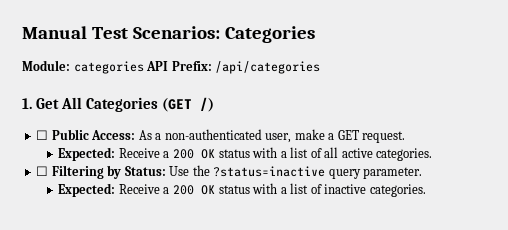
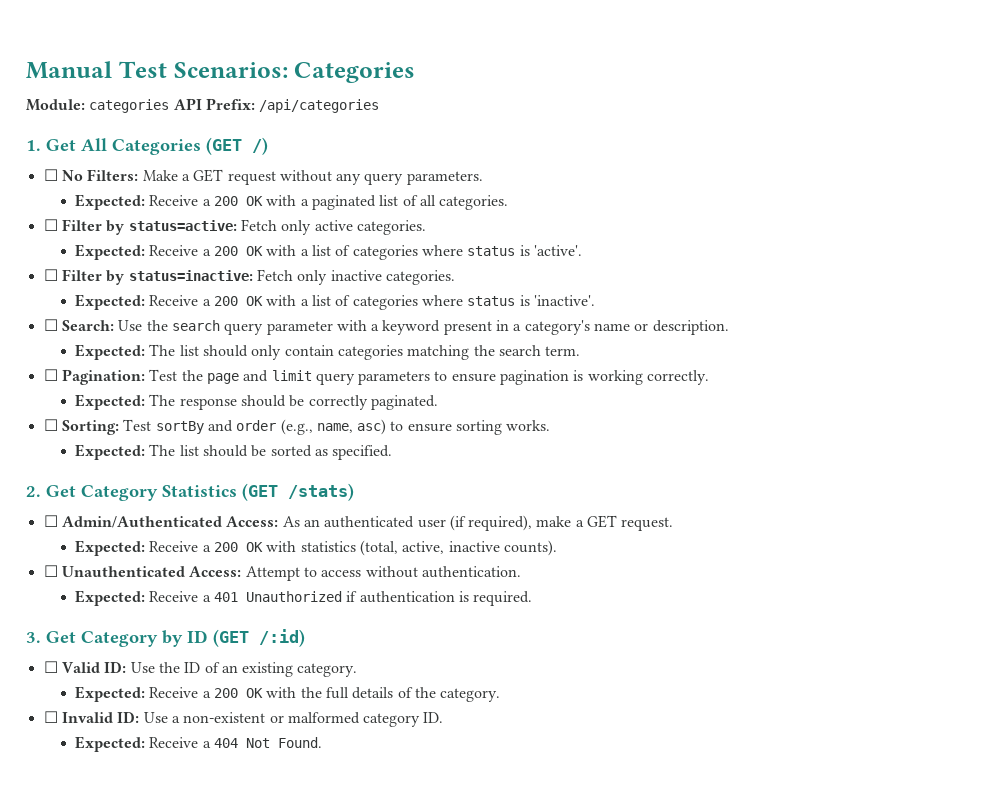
[51,129,292,143] Public Access: As a non-authenticated user, -> [61,169,483,185] [75,194,509,210] [43,219,426,235] [75,244,582,260] [43,269,455,285] [75,294,595,310] [43,319,729,335] [75,344,581,360] [43,369,710,385] [75,394,439,410] [43,419,551,435] [75,444,393,460] [26,483,354,501] [43,515,533,531] No Filters: Make a GET request without any query parameters. // Expected: Receive a 200 OK with a paginated list of all categories. // ☐ Filter by status=active: Fetch only active categories. // Expected: Receive a 200 OK with a list of categories where status is 'active'. // ☐ Filter by status=inactive: Fetch only inactive categories. // Expected: Receive a 200 OK with a list of categories where status is 'inactive'. // ☐ Search: Use the search query parameter with a keyword present in a category's name or description. // Expected: The list should only contain categories matching the search term. // ☐ Pagination: Test the page and limit query parameters to ensure pagination is working correctly. // Expected: The response should be correctly paginated. // ☐ Sorting: Test sortBy and order (e.g., name, asc) to ensure sorting works. // Expected: The list should be sorted as specified. // 2. Get Category Statistics (GET /stats) // ☐ Admin/Authenticated Access: As an authenticated user (if required),
[218,147,433,161] [36,165,423,179] [58,183,426,197] status with a list of all active categories. // ☐ Filtering by Status: Use the ?status=inactive query parameter. // Expected: Receive a 200 OK status with a list of inactive categories. -> [266,540,558,556] [43,565,521,581] [75,590,533,606] [26,629,305,647] [43,661,358,677] [75,686,501,702] [43,711,444,727] [75,736,323,752] with statistics (total, active, inactive counts). // ☐ Unauthenticated Access: Attempt to access without authentication. // Expected: Receive a 401 Unauthorized if authentication is required. // 3. Get Category by ID (GET /:id) // ☐ Valid ID: Use the ID of an existing category. // Expected: Receive a 200 OK with the full details of the category. // ☐ Invalid ID: Use a non-existent or malformed category ID. // Expected: Receive a 404 Not Found.

